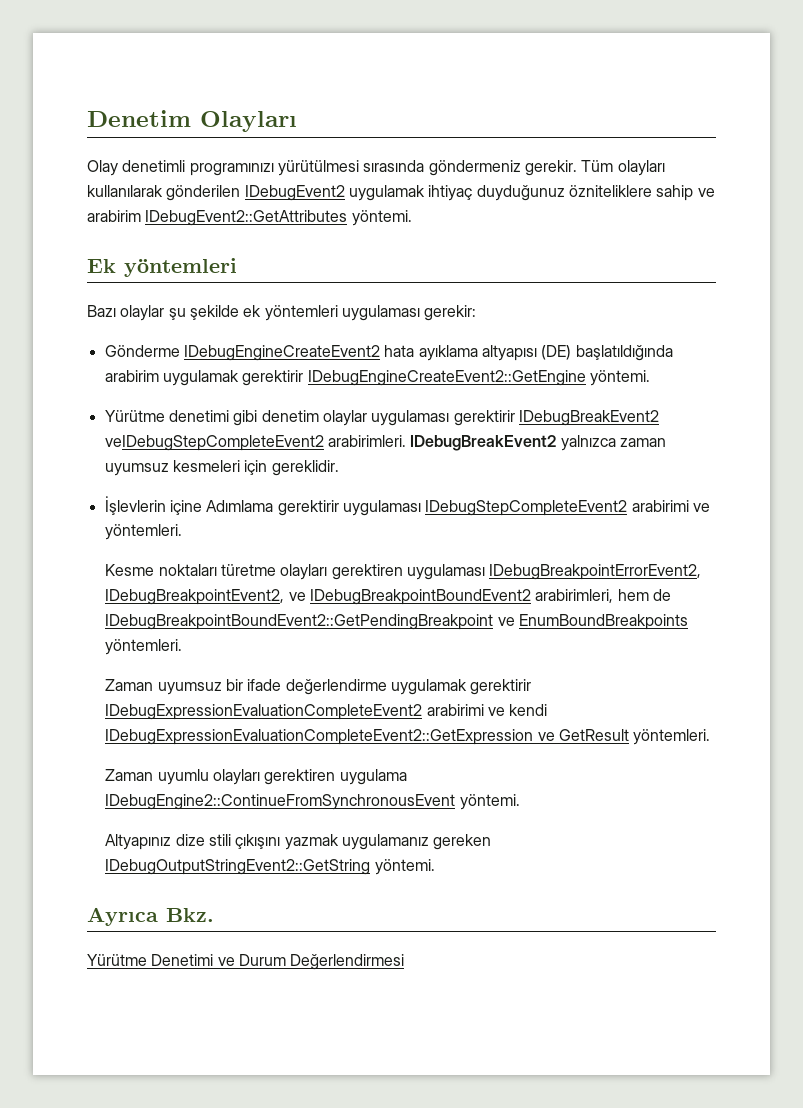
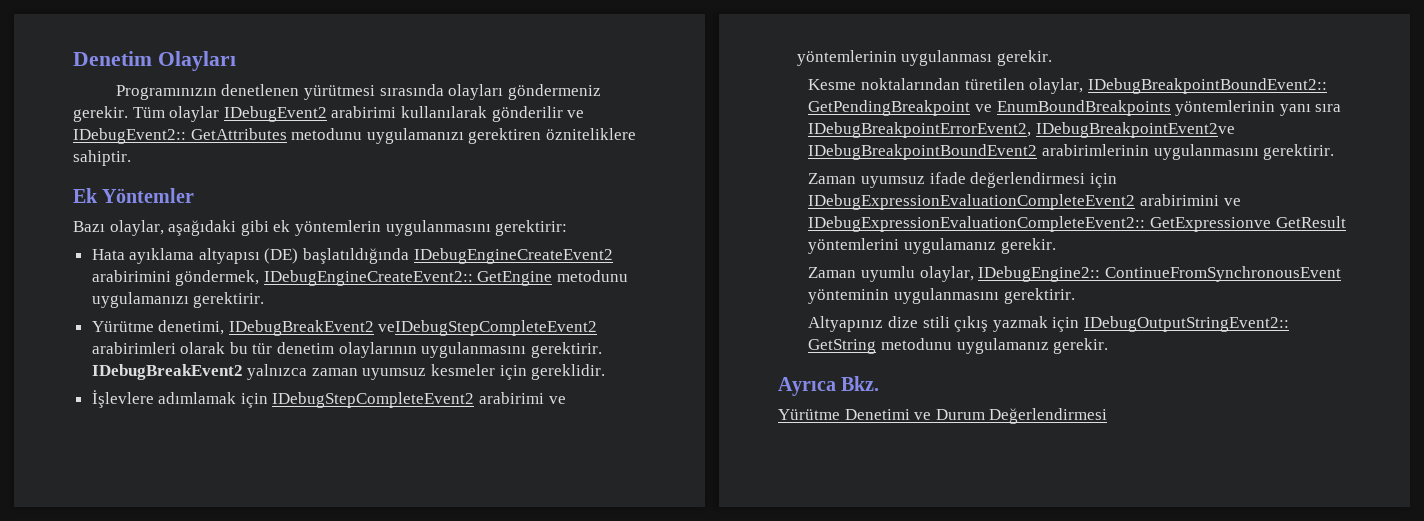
[87,160,665,176] [87,185,715,201] [87,210,412,226] Olay denetimli programınızı yürütülmesi sırasında göndermeniz gerekir. Tüm olayları kullanılarak gönderilen IDebugEvent2 uygulamak ihtiyaç duyduğunuz özniteliklere sahip ve arabirim IDebugEvent2::GetAttributes yöntemi. -> [115,84,601,100] [73,106,585,122] [73,128,636,144] [73,150,131,166] Programınızın denetlenen yürütmesi sırasında olayları göndermeniz gerekir. Tüm olaylar IDebugEvent2 arabirimi kullanılarak gönderilir ve IDebugEvent2:: GetAttributes metodunu uygulamanızı gerektiren özniteliklere sahiptir.
[124,258,237,277] yöntemleri -> [102,188,195,203] Yöntemler
[120,305,477,321] [104,345,673,361] [104,370,650,386] [104,410,659,426] [104,435,406,451] olaylar şu şekilde ek yöntemleri uygulaması gerekir: // Gönderme IDebugEngineCreateEvent2 hata ayıklama altyapısı (DE) başlatıldığında arabirim uygulamak gerektirir IDebugEngineCreateEvent2::GetEngine yöntemi. // Yürütme denetimi gibi denetim olaylar uygulaması gerektirir IDebugBreakEvent2 veIDebugStepCompleteEvent2 arabirimleri. -> [109,220,568,236] [91,248,613,264] [91,270,629,286] [91,292,265,308] [91,320,598,336] [91,342,602,358] olaylar, aşağıdaki gibi ek yöntemlerin uygulanmasını gerektirir: // Hata ayıklama altyapısı (DE) başlatıldığında IDebugEngineCreateEvent2 arabirimini göndermek, IDebugEngineCreateEvent2:: GetEngine metodunu uygulamanızı gerektirir. // Yürütme denetimi, IDebugBreakEvent2 veIDebugStepCompleteEvent2 arabirimleri olarak bu tür denetim olaylarının uygulanmasını gerektirir.
[172,460,240,472] kesmeleri -> [431,364,496,376] kesmeler
[104,496,710,516] [104,524,182,540] [105,564,702,580] [105,589,671,605] [105,614,688,630] [105,639,183,655] [105,679,532,695] [105,704,548,720] [105,729,711,745] [105,769,407,785] [105,794,520,810] [105,834,492,850] [105,859,435,875] İşlevlerin içine Adımlama gerektirir uygulaması IDebugStepCompleteEvent2 arabirimi ve yöntemleri. // Kesme noktaları türetme olayları gerektiren uygulaması IDebugBreakpointErrorEvent2, IDebugBreakpointEvent2, ve IDebugBreakpointBoundEvent2 arabirimleri, hem de IDebugBreakpointBoundEvent2::GetPendingBreakpoint ve EnumBoundBreakpoints yöntemleri. // Zaman uyumsuz bir ifade değerlendirme uygulamak gerektirir IDebugExpressionEvaluationCompleteEvent2 arabirimi ve kendi IDebugExpressionEvaluationCompleteEvent2::GetExpression ve GetResult yöntemleri. // Zaman uyumlu olayları gerektiren uygulama IDebugEngine2::ContinueFromSynchronousEvent yöntemi. // Altyapınız dize stili çıkışını yazmak uygulamanız gereken IDebugOutputStringEvent2::GetString yöntemi. -> [91,390,566,408] [796,50,1052,66] [808,78,1327,94] [808,100,1342,116] [808,122,1236,138] [808,144,1335,160] [808,172,1117,188] [808,194,1241,210] [808,216,1346,232] [808,238,1056,254] [808,266,1341,282] [808,288,1075,304] [808,316,1289,332] [808,338,1109,354] İşlevlere adımlamak için IDebugStepCompleteEvent2 arabirimi ve yöntemlerinin uygulanması gerekir. // Kesme noktalarından türetilen olaylar, IDebugBreakpointBoundEvent2:: GetPendingBreakpoint ve EnumBoundBreakpoints yöntemlerinin yanı sıra IDebugBreakpointErrorEvent2, IDebugBreakpointEvent2ve IDebugBreakpointBoundEvent2 arabirimlerinin uygulanmasını gerektirir. // Zaman uyumsuz ifade değerlendirmesi için IDebugExpressionEvaluationCompleteEvent2 arabirimini ve IDebugExpressionEvaluationCompleteEvent2:: GetExpressionve GetResult yöntemlerini uygulamanız gerekir. // Zaman uyumlu olaylar, IDebugEngine2:: ContinueFromSynchronousEvent yönteminin uygulanmasını gerektirir. // Altyapınız dize stili çıkış yazmak için IDebugOutputStringEvent2:: GetString metodunu uygulamanız gerekir.

